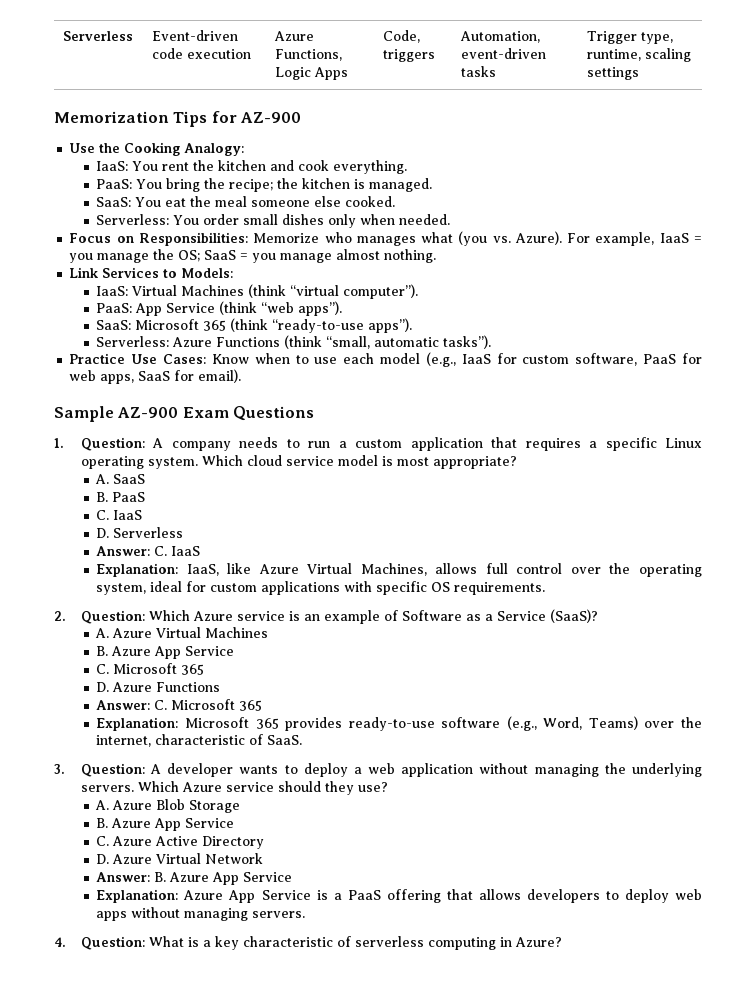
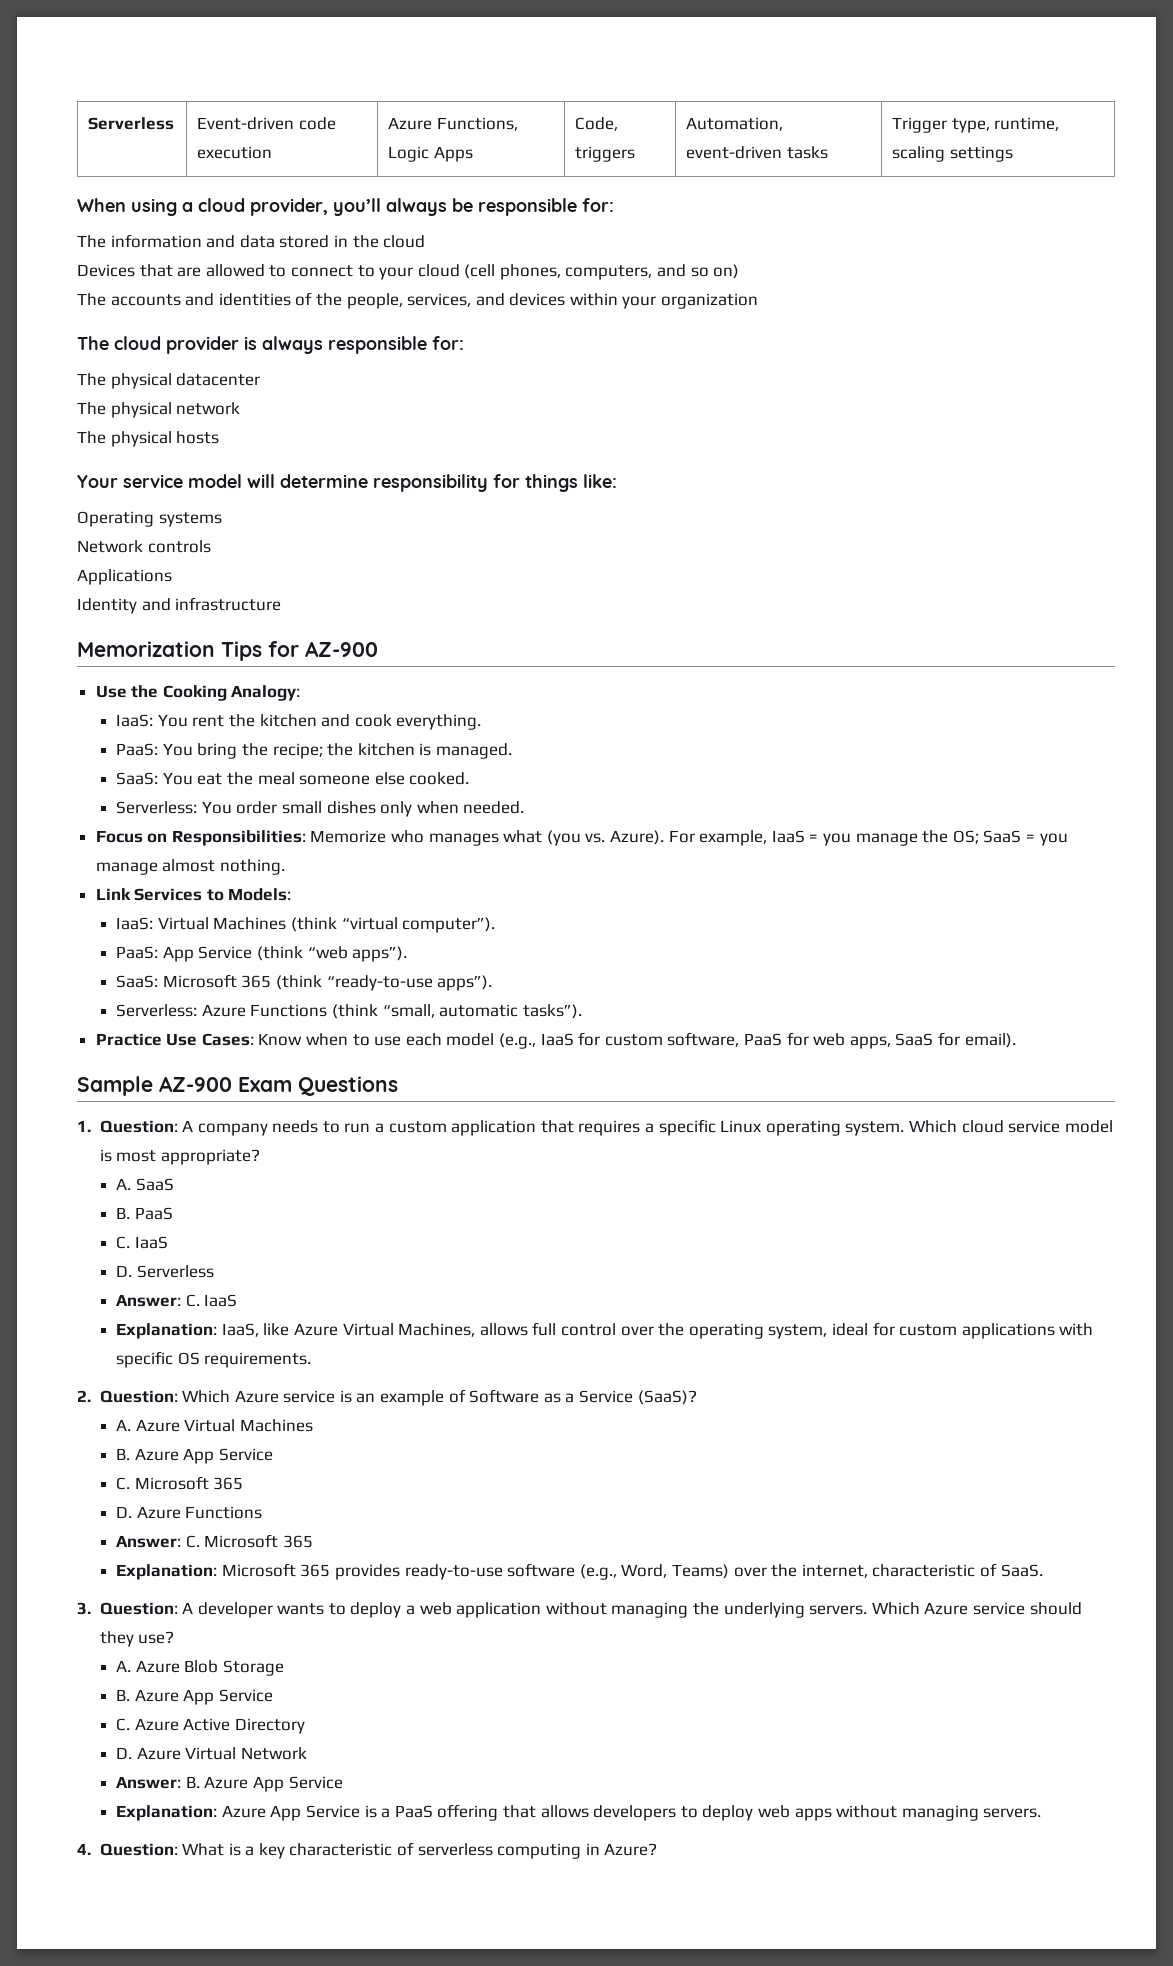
(640, 73) none -> [77,198,614,216] [77,234,426,248] [77,264,740,280] [77,292,759,309] [77,336,464,354] [77,373,261,389] [77,402,241,418] [77,431,220,447] [77,474,617,492] [77,511,222,527] [77,540,211,553] [77,569,172,585] [77,597,282,614] // When using a cloud provider, you’ll always be responsible for: // The information and data stored in the cloud // Devices that are allowed to connect to your cloud (cell phones, computers, and so on) // The accounts and identities of the people, services, and devices within your organization // The cloud provider is always responsible for: // The physical datacenter // The physical network // The physical hosts // Your service model will determine responsibility for things like: // Operating systems // Network controls // Applications // Identity and infrastructure

